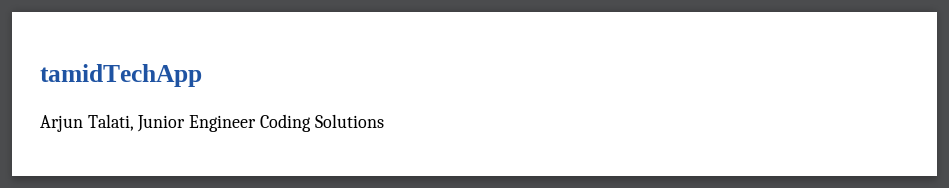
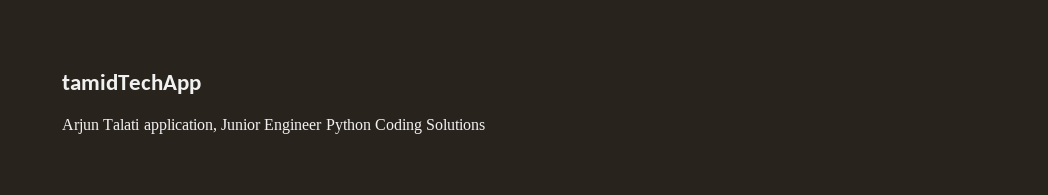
[87,114,134,131] Talati, -> [103,119,217,134] Talati application,
(257, 123) none -> [325,119,371,134] Python

